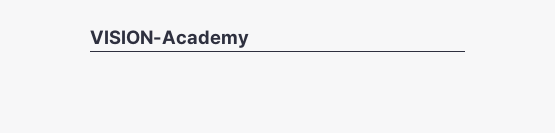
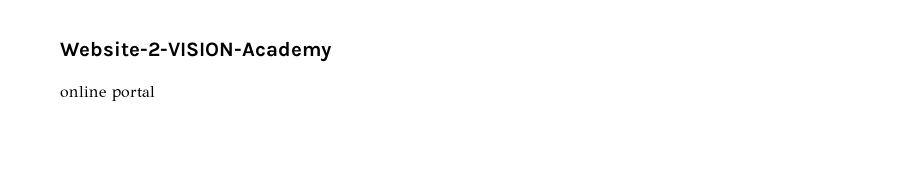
[90,30,249,48] VISION-Academy -> [60,41,332,62] [60,86,155,101] Website-2-VISION-Academy // online portal

